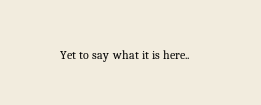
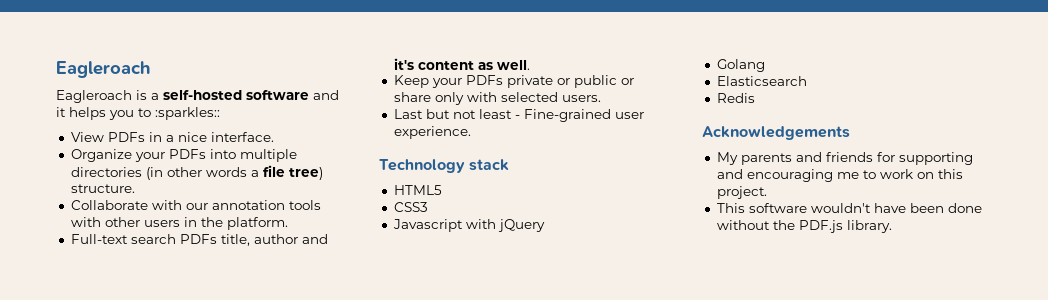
[60,50,190,62] Yet to say what it is here.. -> [56,61,150,78] [56,90,339,103] [56,107,220,120] [70,132,274,142] [70,149,297,162] [70,165,323,180] [70,184,135,193] [70,200,321,210] [70,217,288,230] [70,234,328,246] [393,58,530,70] [393,75,634,88] [393,92,601,105] [393,109,644,122] [393,126,471,139] [379,159,510,173] [393,185,442,195] [393,202,428,212] [392,219,545,232] [716,59,765,72] [716,76,807,86] [716,93,755,103] [702,126,850,140] [716,152,973,165] [716,169,963,182] [716,186,767,199] [716,203,982,213] [716,220,892,233] Eagleroach // Eagleroach is a self-hosted software and it helps you to :sparkles:: // View PDFs in a nice interface. // Organize your PDFs into multiple directories (in other words a file tree) structure. // Collaborate with our annotation tools with other users in the platform. // Full-text search PDFs title, author and it's content as well. // Keep your PDFs private or public or share only with selected users. // Last but not least - Fine-grained user experience. // Technology stack // HTML5 // CSS3 // Javascript with jQuery // Golang // Elasticsearch // Redis // Acknowledgements // My parents and friends for supporting and encouraging me to work on this project. // This software wouldn't have been done without the PDF.js library.

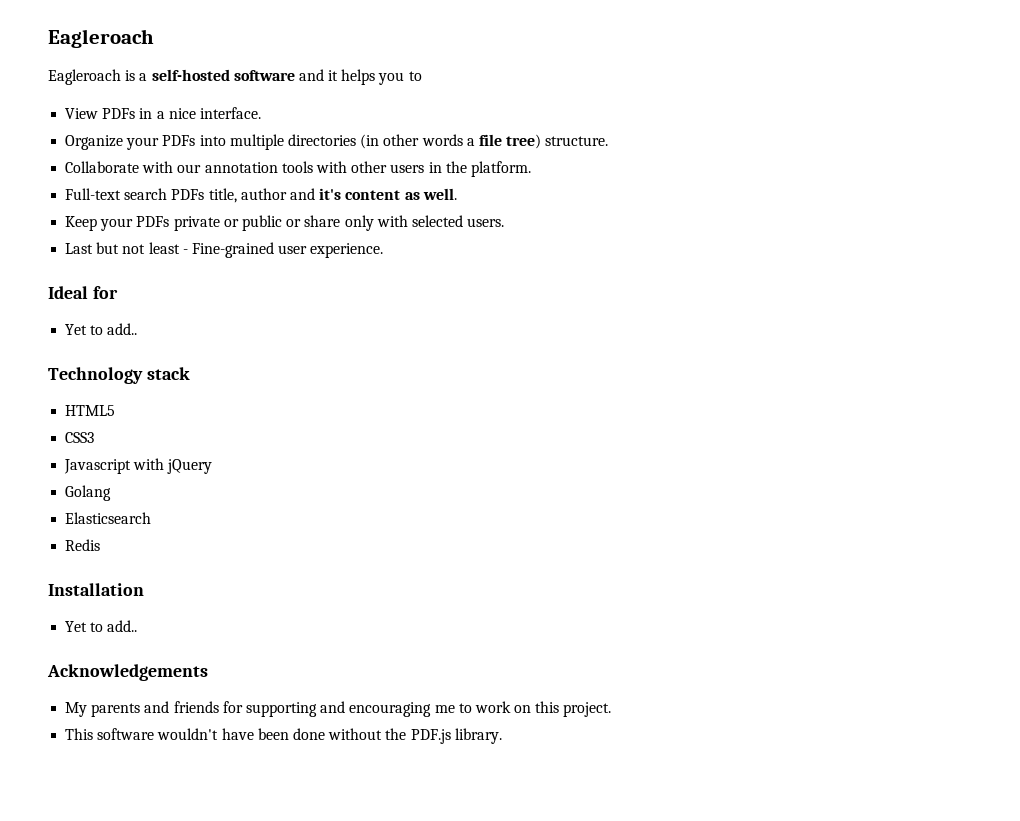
[155,107,220,120] :sparkles:: -> (422, 76) none
(471, 132) none -> [48,286,118,299] [65,323,138,335] // Ideal for // Yet to add..
(755, 98) none -> [48,583,144,596] [65,620,138,632] // Installation // Yet to add..

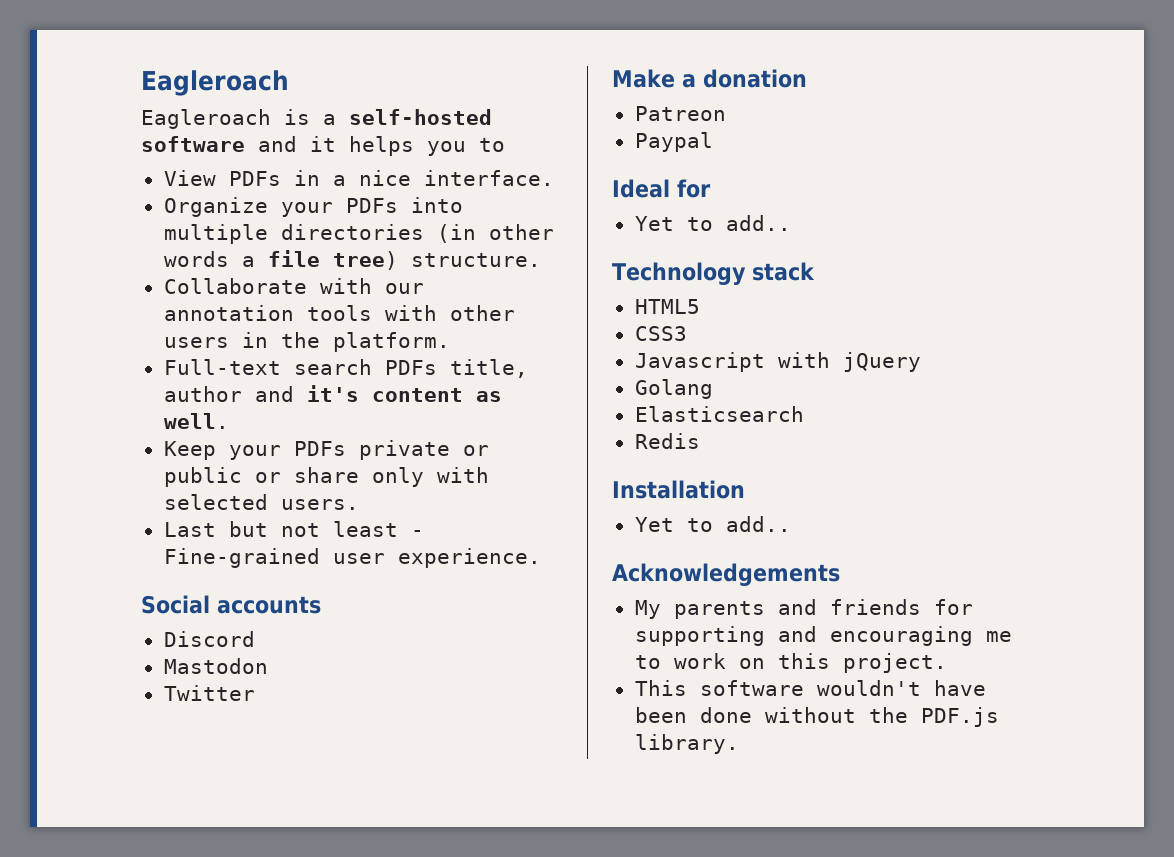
(384, 250) none -> [141,595,321,614] [163,631,255,647] [163,658,268,674] [163,685,255,701] [612,69,807,88] [634,106,726,121] [634,132,713,152] // Social accounts // Discord // Mastodon // Twitter // Make a donation // Patreon // Paypal

